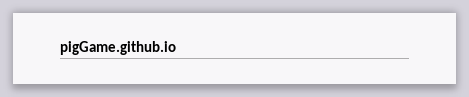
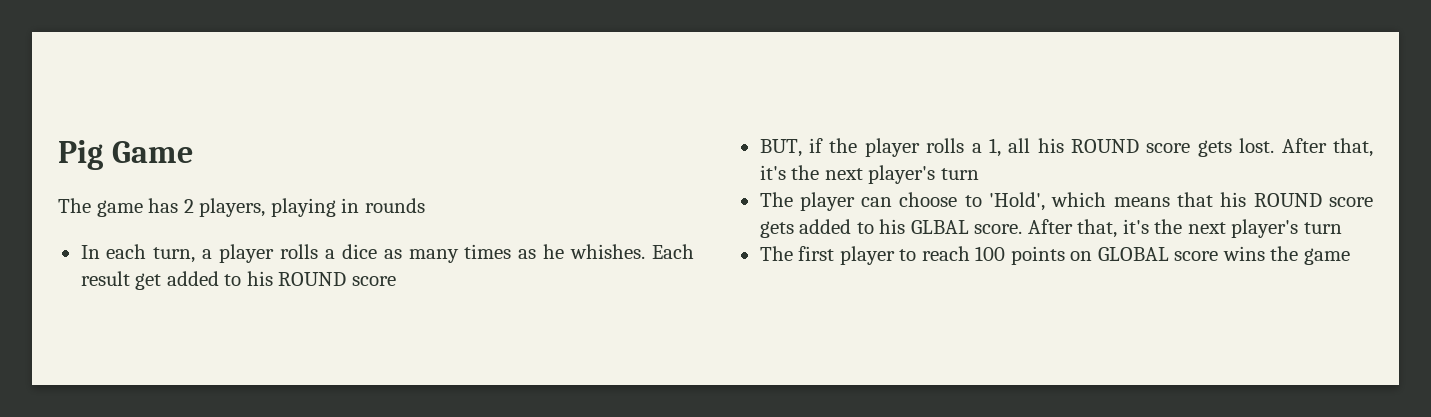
[60,41,176,55] pigGame.github.io -> [58,140,193,170] [58,198,425,217] [80,244,695,263] [80,271,396,290] [759,138,1373,157] [759,165,979,184] [759,192,1373,211] [759,219,1342,238] [759,246,1350,265] Pig Game // The game has 2 players, playing in rounds // In each turn, a player rolls a dice as many times as he whishes. Each result get added to his ROUND score // BUT, if the player rolls a 1, all his ROUND score gets lost. After that, it's the next player's turn // The player can choose to 'Hold', which means that his ROUND score gets added to his GLBAL score. After that, it's the next player's turn // The first player to reach 100 points on GLOBAL score wins the game

